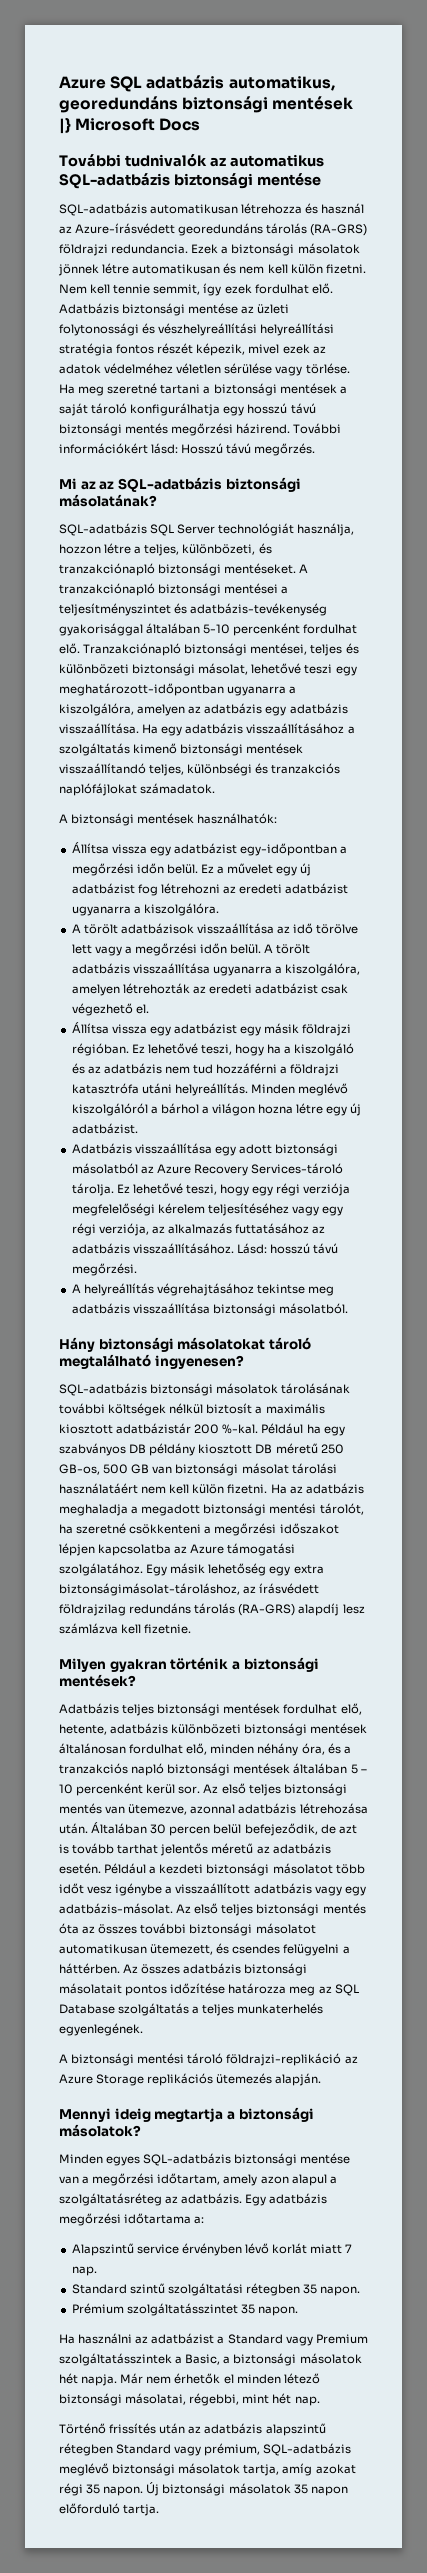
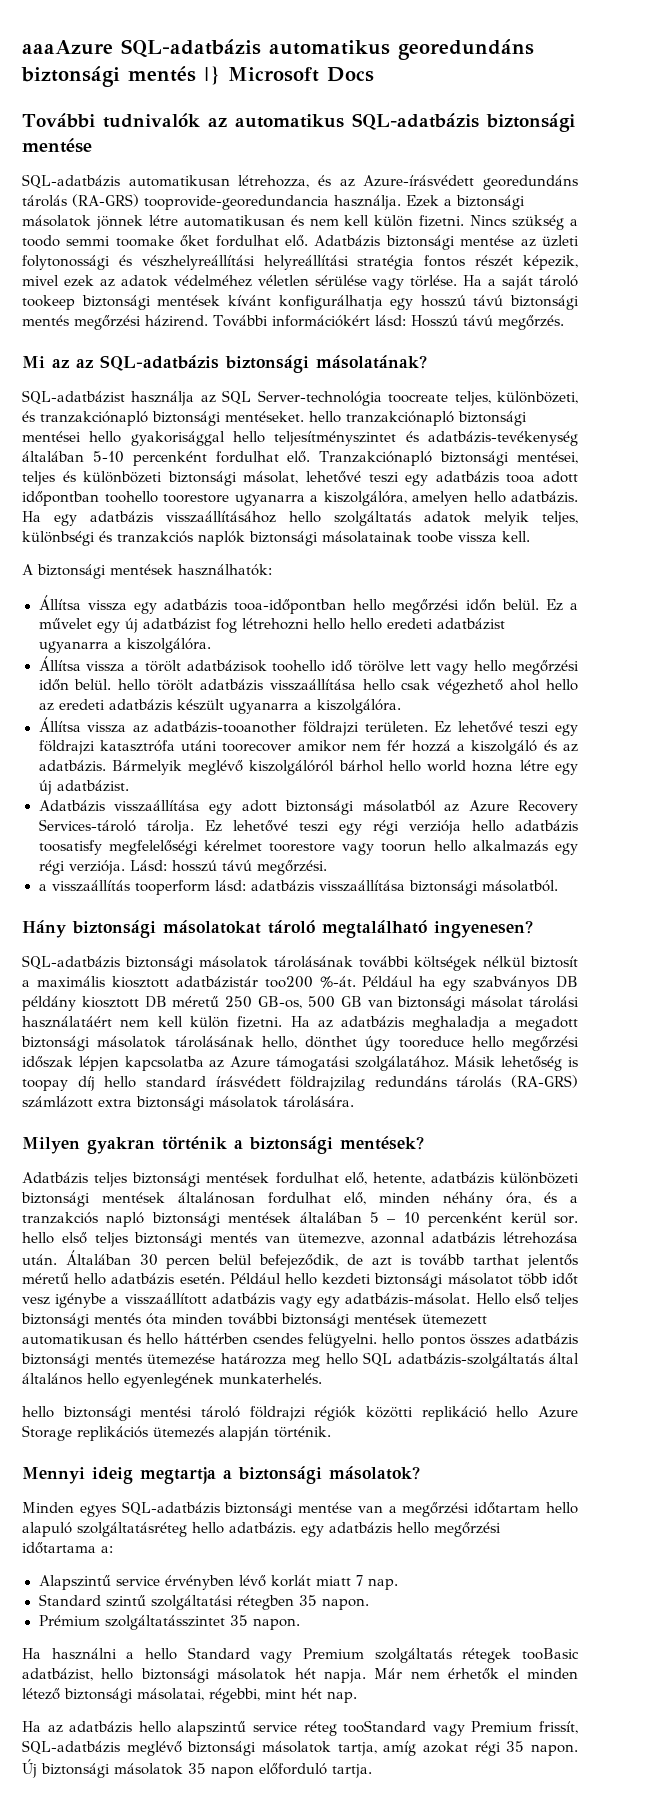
[59,75,335,92] Azure SQL adatbázis automatikus, -> [22,39,390,58] aaaAzure SQL-adatbázis automatikus
[272,96,354,110] mentések -> [128,66,196,82] mentés
[241,203,365,214] létrehozza és használ -> [238,175,332,188] létrehozza, és
[59,244,189,256] földrajzi redundancia. -> [144,195,401,210] tooprovide-georedundancia használja.
[59,283,252,296] Nem kell tennie semmit, így ezek -> [470,215,579,230] [22,235,210,247] Nincs szükség a toodo semmi toomake őket
[78,383,347,396] [59,403,128,416] meg szeretné tartani a biztonsági mentések a saját tároló -> [488,275,579,290] [22,295,271,310] a saját tároló tookeep biztonsági mentések kívánt
[59,523,355,536] [59,543,142,554] SQL-adatbázis SQL Server technológiát használja, hozzon létre a -> [22,390,449,406] SQL-adatbázist használja az SQL Server-technológia toocreate
[299,564,309,573] A -> [309,411,341,423] hello
[281,586,289,594] a -> [89,431,265,446] hello gyakorisággal hello
[59,623,143,636] gyakorisággal -> (578, 438) none
[59,683,297,696] [59,703,348,716] [59,723,355,736] [59,743,304,756] [59,763,341,776] [59,783,216,796] meghatározott-időpontban ugyanarra a kiszolgálóra, amelyen az adatbázis egy adatbázis visszaállítása. Ha egy adatbázis visszaállításához a szolgáltatás kimenő biztonsági mentések visszaállítandó teljes, különbségi és tranzakciós naplófájlokat számadatok. -> [435,471,579,483] [22,491,578,506] [22,511,578,526] [22,531,530,546] adatbázis tooa adott időpontban toohello toorestore ugyanarra a kiszolgálóra, amelyen hello adatbázis. Ha egy adatbázis visszaállításához hello szolgáltatás adatok melyik teljes, különbségi és tranzakciós naplók biztonsági másolatainak toobe vissza kell.
[173,843,348,856] adatbázist egy-időpontban a -> [163,599,386,614] adatbázis tooa-időpontban hello
[222,886,236,894] az -> [312,618,382,630] hello hello
[71,923,291,934] A törölt adatbázisok visszaállítása az -> [38,656,326,672] Állítsa vissza a törölt adatbázisok toohello
[124,943,274,956] a megőrzési időn belül. A -> [474,660,579,675] [38,679,151,691] hello megőrzési időn belül. hello
[212,963,361,976] [71,983,349,996] [71,1003,149,1016] [71,1022,352,1036] [71,1043,355,1056] [71,1063,340,1076] [71,1083,349,1096] [71,1103,256,1116] ugyanarra a kiszolgálóra, amelyen létrehozták az eredeti adatbázist csak végezhető el. // Állítsa vissza egy adatbázist egy másik földrajzi régióban. Ez lehetővé teszi, hogy ha a kiszolgáló és az adatbázis nem tud hozzáférni a földrajzi katasztrófa utáni helyreállítás. Minden meglévő kiszolgálóról a bárhol a világon -> [362,679,579,694] [38,699,401,714] [38,717,578,736] [38,740,578,755] [38,760,467,775] hello csak végezhető ahol hello az eredeti adatbázis készült ugyanarra a kiszolgálóra. // Állítsa vissza az adatbázis-tooanother földrajzi területen. Ez lehetővé teszi egy földrajzi katasztrófa utáni toorecover amikor nem fér hozzá a kiszolgáló és az adatbázis. Bármelyik meglévő kiszolgálóról bárhol hello world
[185,1184,250,1196] teszi, hogy -> [298,821,329,832] teszi
[71,1203,344,1216] [71,1223,326,1236] [71,1243,234,1254] megfelelőségi kérelem teljesítéséhez vagy egy régi verziója, az alkalmazás futtatásához az adatbázis visszaállításához. -> [471,820,578,832] [38,840,578,855] [38,860,125,875] hello adatbázis toosatisfy megfelelőségi kérelmet toorestore vagy toorun hello alkalmazás egy régi verziója.
[71,1283,335,1296] A helyreállítás végrehajtásához tekintse meg -> [38,880,246,895] a visszaállítás tooperform lásd:
[194,1424,259,1434] 200 %-kal. -> [264,976,356,988] too200 %-át.
[269,1503,364,1515] [59,1523,339,1536] mentési tárolót, ha szeretné csökkenteni a megőrzési időszakot -> [97,1036,579,1051] [22,1056,73,1068] másolatok tárolásának hello, dönthet úgy tooreduce hello megőrzési időszak
[146,1563,324,1576] [59,1583,257,1596] Egy másik lehetőség egy extra biztonságimásolat-tároláshoz, az -> [454,1056,578,1071] [22,1076,206,1091] Másik lehetőség is toopay díj hello standard
[298,1603,365,1616] [59,1623,192,1634] alapdíj lesz számlázva kell fizetnie. -> [22,1096,354,1111] számlázott extra biztonsági másolatok tárolására.
[203,1784,219,1793] Az -> [22,1232,54,1244] hello
[256,1846,270,1854] az -> [74,1273,107,1285] hello
[149,1866,157,1874] a -> [284,1273,317,1285] hello
[176,1904,192,1913] Az -> [475,1293,510,1305] Hello
[82,1923,316,1936] [59,1943,350,1956] [59,1963,308,1976] [59,1983,359,1996] [59,2003,324,2016] [59,2023,143,2036] [59,2053,358,2066] az összes további biztonsági másolatot automatikusan ütemezett, és csendes felügyelni a háttérben. Az összes adatbázis biztonsági másolatait pontos időzítése határozza meg az SQL Database szolgáltatás a teljes munkaterhelés egyenlegének. // A biztonsági mentési tároló földrajzi-replikáció az -> [172,1313,487,1328] [22,1333,578,1348] [21,1352,579,1368] [22,1373,322,1388] [22,1406,529,1421] minden további biztonsági mentések ütemezett automatikusan és hello háttérben csendes felügyelni. hello pontos összes adatbázis biztonsági mentés ütemezése határozza meg hello SQL adatbázis-szolgáltatás által általános hello egyenlegének munkaterhelés. // hello biztonsági mentési tároló földrajzi régiók közötti replikáció hello
[275,2073,322,2086] alapján. -> [219,1426,331,1441] alapján történik.
[157,2173,337,2186] [59,2193,328,2206] időtartam, amely azon alapul a szolgáltatásréteg az adatbázis. Egy adatbázis -> [474,1502,578,1514] [22,1522,429,1537] időtartam hello alapuló szolgáltatásréteg hello adatbázis. egy adatbázis hello
[135,2333,368,2346] [59,2353,231,2366] az adatbázist a Standard vagy Premium szolgáltatásszintek a Basic, a -> [126,1647,579,1663] [22,1668,134,1681] a hello Standard vagy Premium szolgáltatás rétegek tooBasic adatbázist, hello
[59,2423,326,2436] [59,2443,261,2456] Történő frissítés után az adatbázis alapszintű rétegben Standard vagy prémium, -> [22,1720,579,1736] Ha az adatbázis hello alapszintű service réteg tooStandard vagy Premium frissít,

